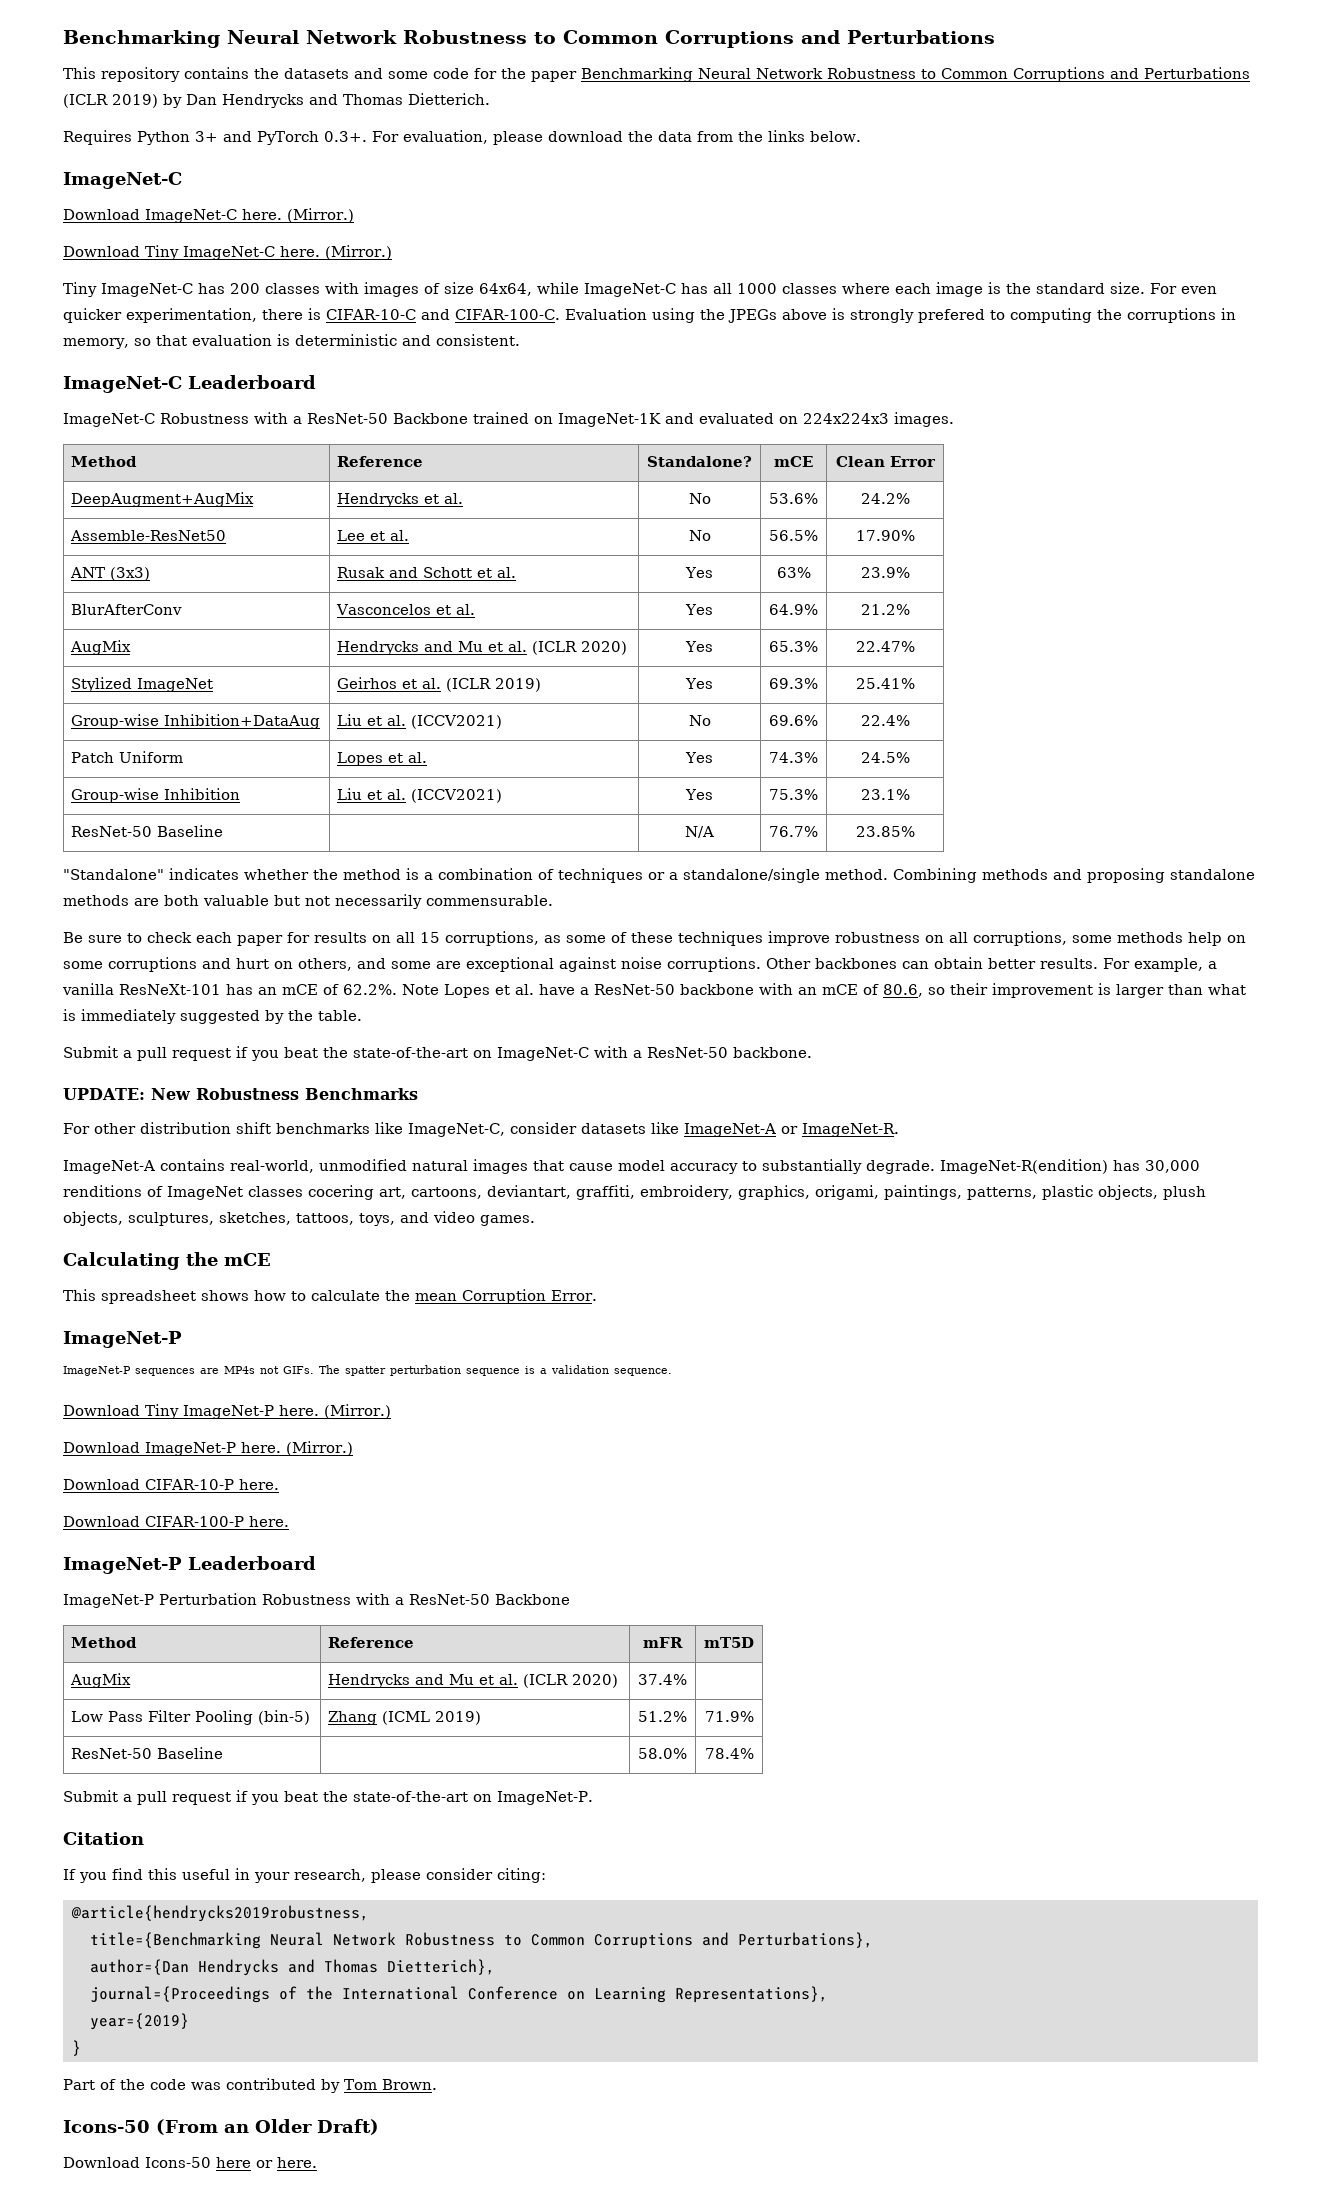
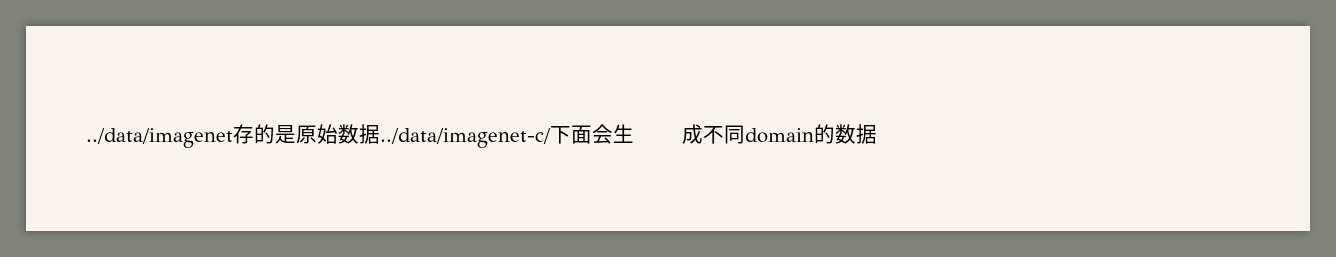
[63,30,995,48] [63,67,1250,82] [63,93,490,108] [63,130,861,145] [63,172,182,189] [63,208,354,223] [63,245,392,260] [63,282,1217,297] [63,308,1236,323] [63,334,520,349] [63,375,316,393] [63,412,954,427] [71,456,138,467] [337,456,424,467] [647,456,752,467] [774,456,813,467] [835,456,936,467] [71,492,255,507] [337,493,464,507] [688,493,711,504] [769,493,818,504] [860,493,910,504] [70,530,227,541] [337,530,410,541] [688,530,711,541] [769,530,818,541] [855,530,915,541] [70,567,151,581] [337,567,517,578] [685,567,714,578] [776,567,811,578] [860,567,910,578] [71,604,183,615] [336,604,476,615] [685,604,714,615] [769,604,818,615] [860,604,910,615] [70,640,132,655] [337,641,628,655] [685,641,714,652] [769,641,818,652] [855,641,915,652] [71,677,214,692] [337,677,542,692] [685,678,714,689] [769,678,818,689] [855,678,915,689] [71,714,321,729] [337,714,503,729] [688,715,711,726] [769,715,818,726] [860,715,910,726] [71,751,184,763] [337,752,428,766] [685,752,714,763] [769,752,818,763] [860,752,910,763] [71,788,241,803] [337,788,503,803] [685,789,714,800] [769,789,818,800] [860,789,910,800] [71,825,224,837] [685,826,714,838] [769,826,818,837] [855,826,915,837] [63,868,1255,883] [63,894,553,909] [63,931,1246,946] [63,957,1217,972] [62,983,1246,998] [63,1009,362,1024] [63,1046,812,1061] [63,1088,418,1100] [63,1122,899,1137] [63,1159,1200,1174] [63,1185,1206,1200] [63,1211,535,1226] [63,1252,271,1270] [63,1289,597,1304] [63,1331,182,1348] [63,1365,672,1376] [63,1404,391,1419] [63,1441,353,1456] [63,1479,279,1490] [63,1516,289,1527] [63,1556,316,1574] [63,1593,570,1608] [71,1637,138,1648] [328,1637,415,1648] [643,1637,683,1648] [704,1637,754,1648] [70,1673,132,1688] [328,1674,619,1688] [638,1674,687,1685] [71,1710,311,1725] [328,1711,482,1725] [638,1711,687,1722] [704,1711,754,1722] [71,1747,224,1759] [638,1748,687,1759] [704,1748,754,1759] [63,1790,593,1805] [63,1832,144,1845] [63,1868,546,1883] [71,1905,369,1922] [90,1932,873,1949] [90,1959,495,1976] [90,1986,828,2003] [90,2013,189,2030] [72,2040,81,2056] [63,2078,437,2093] [63,2119,379,2135] [63,2157,317,2168] Benchmarking Neural Network Robustness to Common Corruptions and Perturbations // This repository contains the datasets and some code for the paper Benchmarking Neural Network Robustness to Common Corruptions and Perturbations (ICLR 2019) by Dan Hendrycks and Thomas Dietterich. // Requires Python 3+ and PyTorch 0.3+. For evaluation, please download the data from the links below. // ImageNet-C // Download ImageNet-C here. (Mirror.) // Download Tiny ImageNet-C here. (Mirror.) // Tiny ImageNet-C has 200 classes with images of size 64x64, while ImageNet-C has all 1000 classes where each image is the standard size. For even quicker experimentation, there is CIFAR-10-C and CIFAR-100-C. Evaluation using the JPEGs above is strongly prefered to computing the corruptions in memory, so that evaluation is deterministic and consistent. // ImageNet-C Leaderboard // ImageNet-C Robustness with a ResNet-50 Backbone trained on ImageNet-1K and evaluated on 224x224x3 images. // Method | Reference | Standalone? | mCE | Clean Error // DeepAugment+AugMix | Hendrycks et al. | No | 53.6% | 24.2% // Assemble-ResNet50 | Lee et al. | No | 56.5% | 17.90% // ANT (3x3) | Rusak and Schott et al. | Yes | 63% | 23.9% // BlurAfterConv | Vasconcelos et al. | Yes | 64.9% | 21.2% // AugMix | Hendrycks and Mu et al. (ICLR 2020) | Yes | 65.3% | 22.47% // Stylized ImageNet | Geirhos et al. (ICLR 2019) | Yes | 69.3% | 25.41% // Group-wise Inhibition+DataAug | Liu et al. (ICCV2021) | No | 69.6% | 22.4% // Patch Uniform | Lopes et al. | Yes | 74.3% | 24.5% // Group-wise Inhibition | Liu et al. (ICCV2021) | Yes | 75.3% | 23.1% // ResNet-50 Baseline | | N/A | 76.7% | 23.85% // "Standalone" indicates whether the method is a combination of techniques or a standalone/single method. Combining methods and proposing standalone methods are both valuable but not necessarily commensurable. // Be sure to check each paper for results on all 15 corruptions, as some of these techniques improve robustness on all corruptions, some methods help on some corruptions and hurt on others, and some are exceptional against noise corruptions. Other backbones can obtain better results. For example, a vanilla ResNeXt-101 has an mCE of 62.2%. Note Lopes et al. have a ResNet-50 backbone with an mCE of 80.6, so their improvement is larger than what is immediately suggested by the table. // Submit a pull request if you beat the state-of-the-art on ImageNet-C with a ResNet-50 backbone. // UPDATE: New Robustness Benchmarks // For other distribution shift benchmarks like ImageNet-C, consider datasets like ImageNet-A or ImageNet-R. // ImageNet-A contains real-world, unmodified natural images that cause model accuracy to substantially degrade. ImageNet-R(endition) has 30,000 renditions of ImageNet classes cocering art, cartoons, deviantart, graffiti, embroidery, graphics, origami, paintings, patterns, plastic objects, plush objects, sculptures, sketches, tattoos, toys, and video games. // Calculating the mCE // This spreadsheet shows how to calculate the mean Corruption Error. // ImageNet-P // ImageNet-P sequences are MP4s not GIFs. The spatter perturbation sequence is a validation sequence. // Download Tiny ImageNet-P here. (Mirror.) // Download ImageNet-P here. (Mirror.) // Download CIFAR-10-P here. // Download CIFAR-100-P here. // ImageNet-P Leaderboard // ImageNet-P Perturbation Robustness with a ResNet-50 Backbone // Method | Reference | mFR | mT5D // AugMix | Hendrycks and Mu et al. (ICLR 2020) | 37.4% | // Low Pass Filter Pooling (bin-5) | Zhang (ICML 2019) | 51.2% | 71.9% // ResNet-50 Baseline | | 58.0% | 78.4% // Submit a pull request if you beat the state-of-the-art on ImageNet-P. // Citation // If you find this useful in your research, please consider citing: // @article{hendrycks2019robustness, // title={Benchmarking Neural Network Robustness to Common Corruptions and Perturbations}, // author={Dan Hendrycks and Thomas Dietterich}, // journal={Proceedings of the International Conference on Learning Representations}, // year={2019} // } // Part of the code was contributed by Tom Brown. // Icons-50 (From an Older Draft) // Download Icons-50 here or here. -> [86,124,877,148] ../data/imagenet存的是原始数据../data/imagenet-c/下面会生成不同domain的数据

